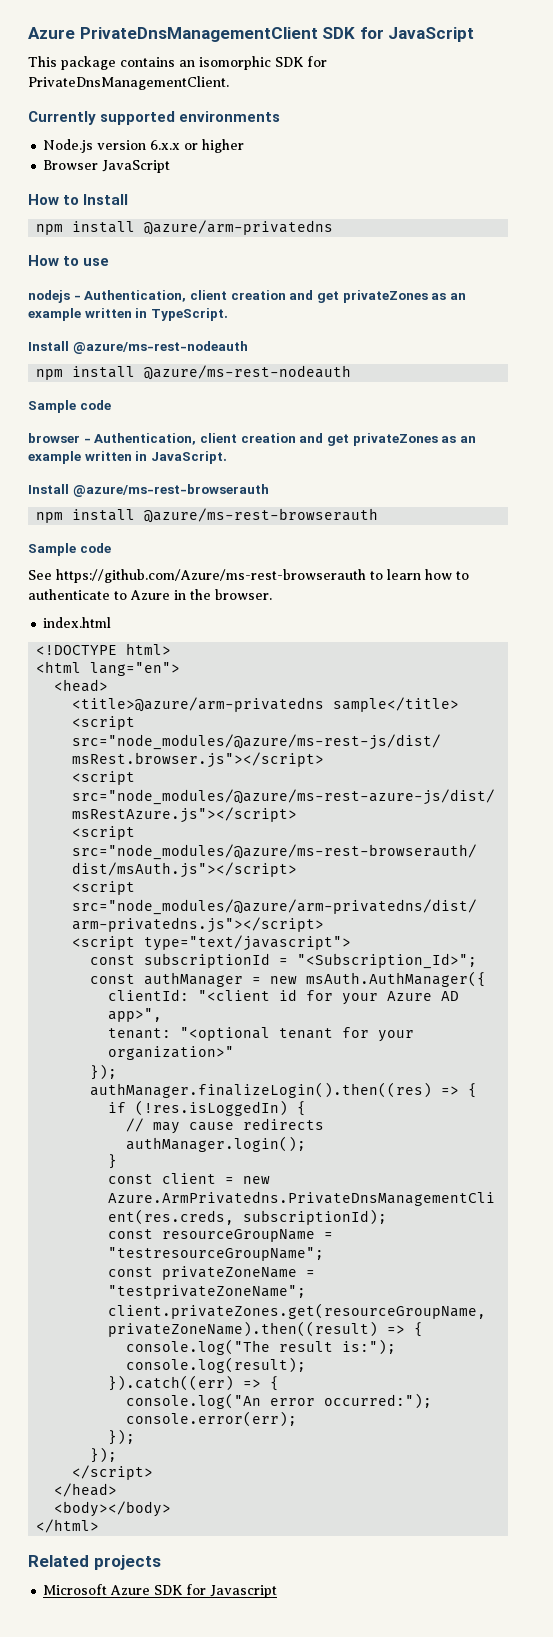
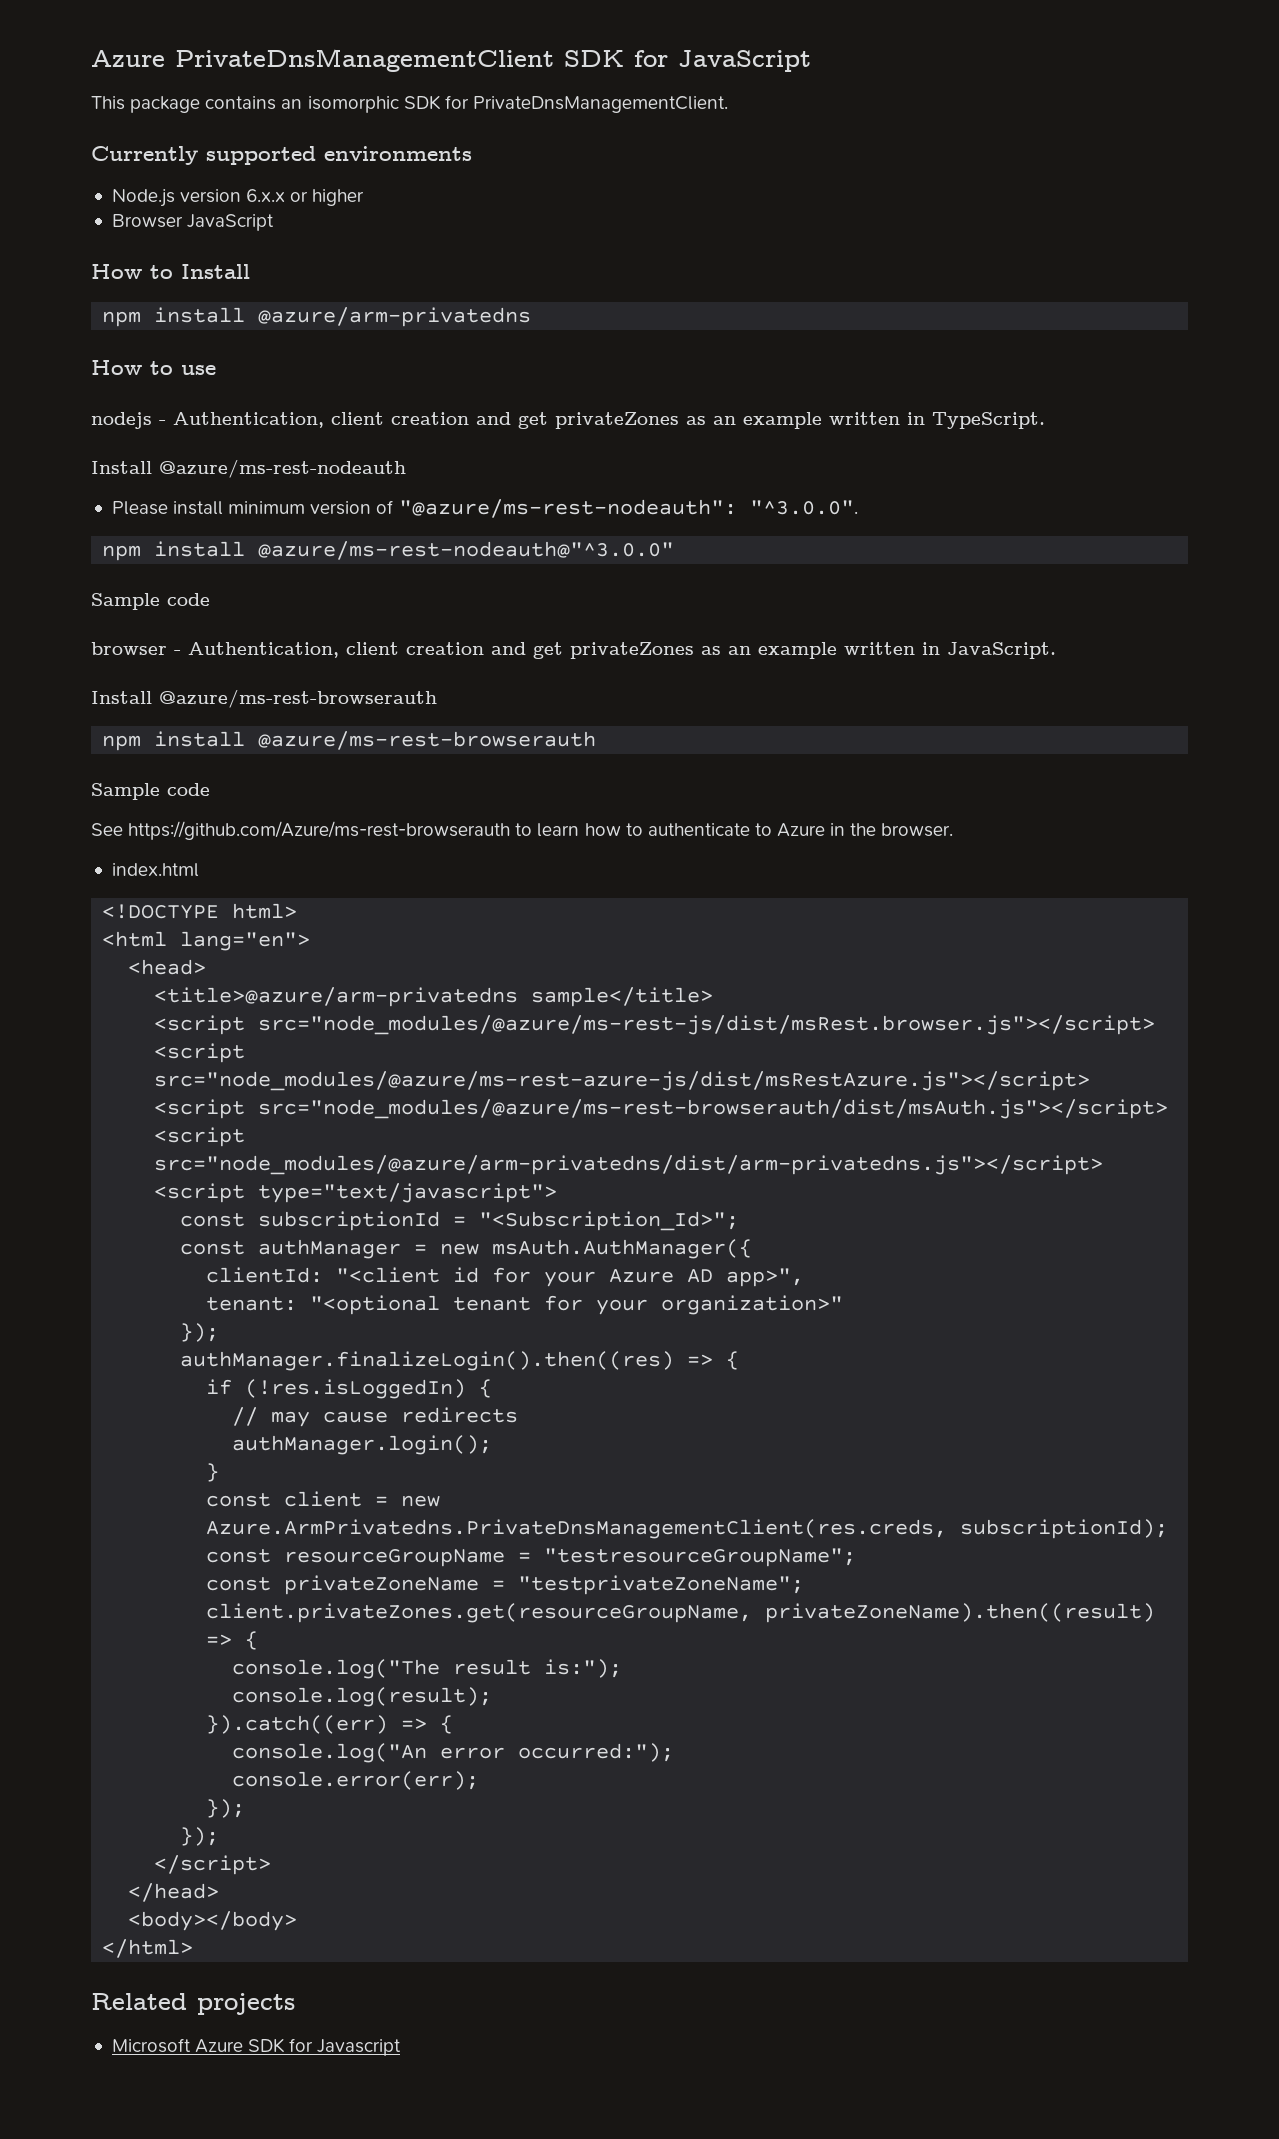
[36,365,352,380] // npm install @azure/ms-rest-nodeauth -> [111,499,858,518] [102,541,675,561] // Please install minimum version of "@azure/ms-rest-nodeauth": "^3.0.0". // npm install @azure/ms-rest-nodeauth@"^3.0.0"

